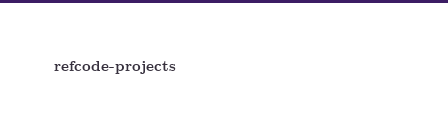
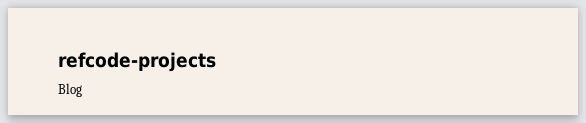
(176, 67) none -> [58,83,82,97] // Blog

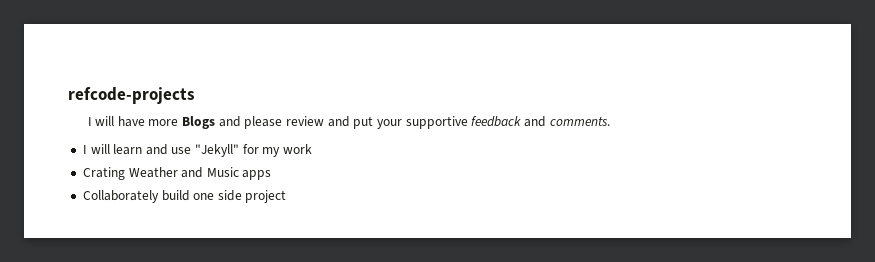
[58,83,82,97] Blog -> [87,116,610,129] [82,144,313,157] [82,167,272,180] [82,190,287,203] I will have more Blogs and please review and put your supportive feedback and comments. // I will learn and use "Jekyll" for my work // Crating Weather and Music apps // Collaborately build one side project

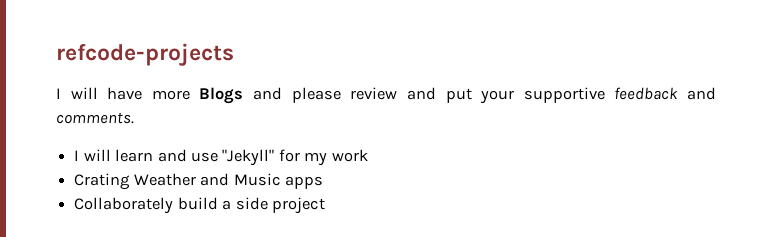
[193,193,215,200] one -> [222,200,232,210] a

